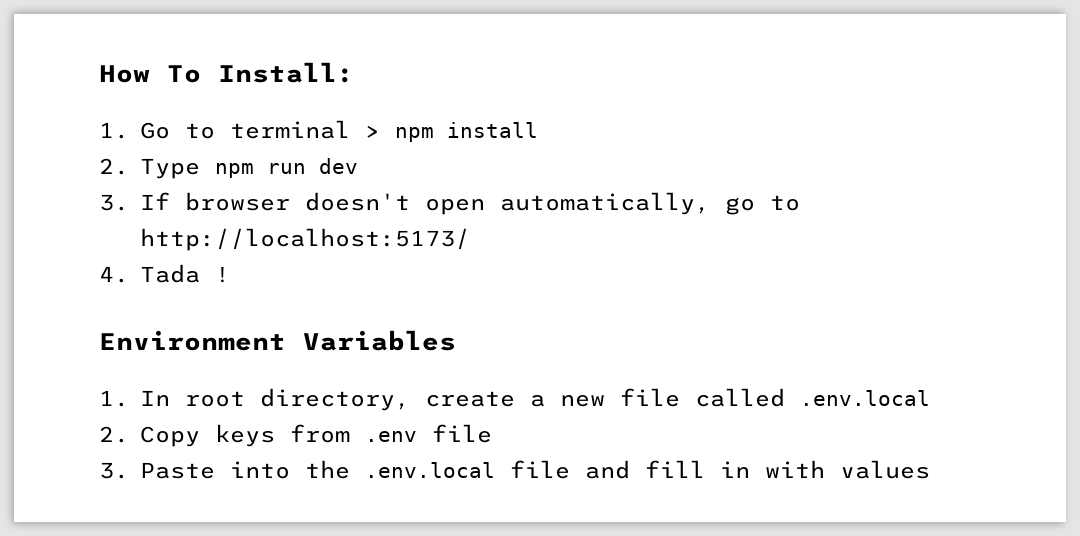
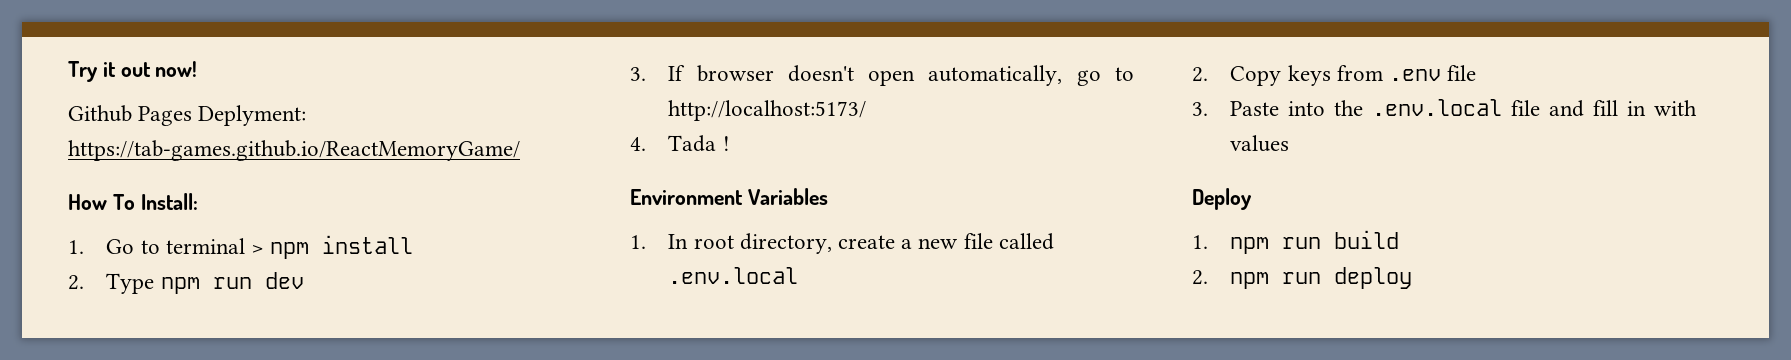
(99, 74) none -> [68,61,198,82] [68,105,307,126] [68,140,520,161] Try it out now! // Github Pages Deplyment: https://tab-games.github.io/ReactMemoryGame/ //
(930, 469) none -> [1192,188,1252,210] [1192,230,1400,254] [1192,267,1413,289] // Deploy // 1. npm run build // 2. npm run deploy

